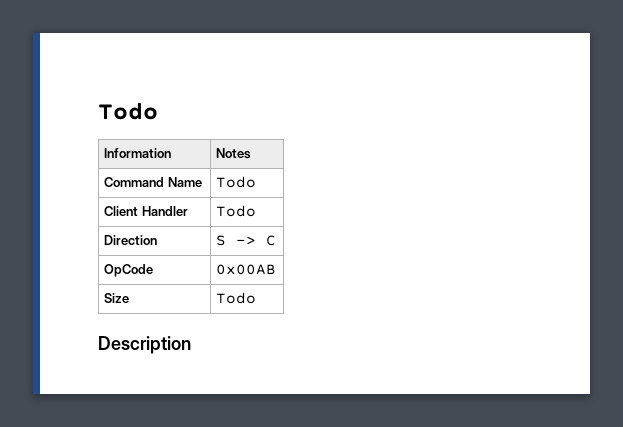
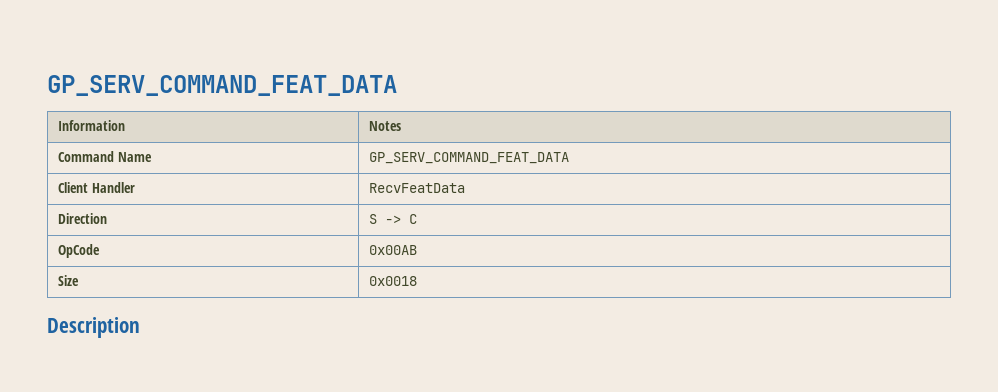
[98,102,158,120] Todo -> [47,75,397,96] GP_SERV_COMMAND_FEAT_DATA
[216,176,257,188] Todo -> [369,152,570,164] GP_SERV_COMMAND_FEAT_DATA
[216,205,257,217] Todo -> [369,183,466,193] RecvFeatData
[216,292,257,304] Todo -> [369,276,418,286] 0x0018

